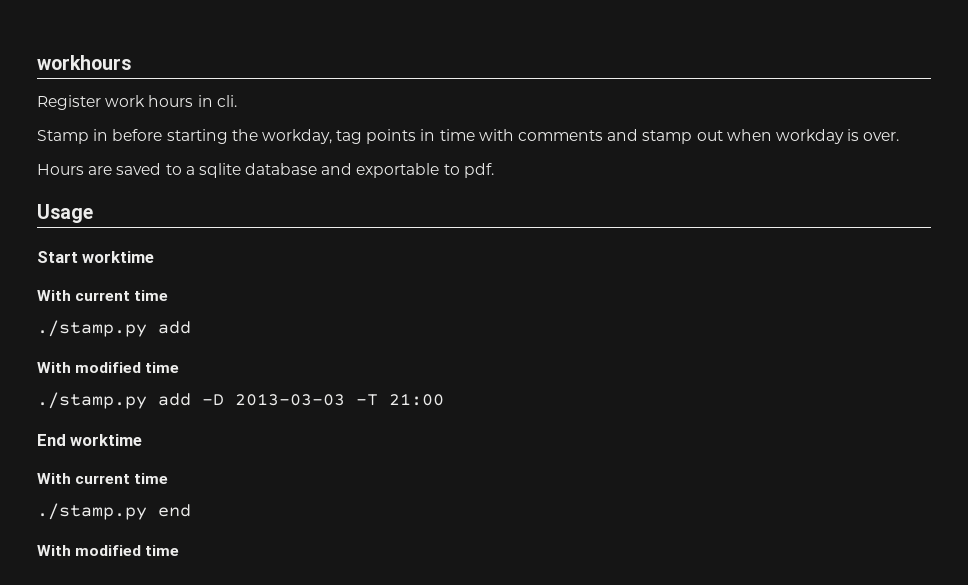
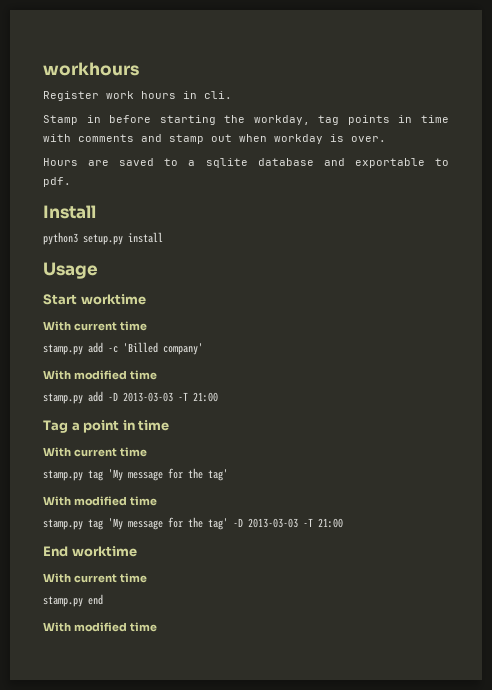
(494, 170) none -> [43,205,96,219] [43,232,163,245] // Install // python3 setup.py install
[37,320,191,337] [37,362,180,373] [37,392,147,409] ./stamp.py add // With modified time // ./stamp.py -> [43,342,203,355] [43,370,157,380] [43,393,83,404] stamp.py add -c 'Billed company' // With modified time // stamp.py
(444, 399) none -> [43,420,170,433] [43,447,147,457] [43,468,228,481] [43,496,157,506] [43,517,343,530] // Tag a point in time // With current time // stamp.py tag 'My message for the tag' // With modified time // stamp.py tag 'My message for the tag' -D 2013-03-03 -T 21:00
[37,503,147,520] ./stamp.py -> [43,596,83,607] stamp.py

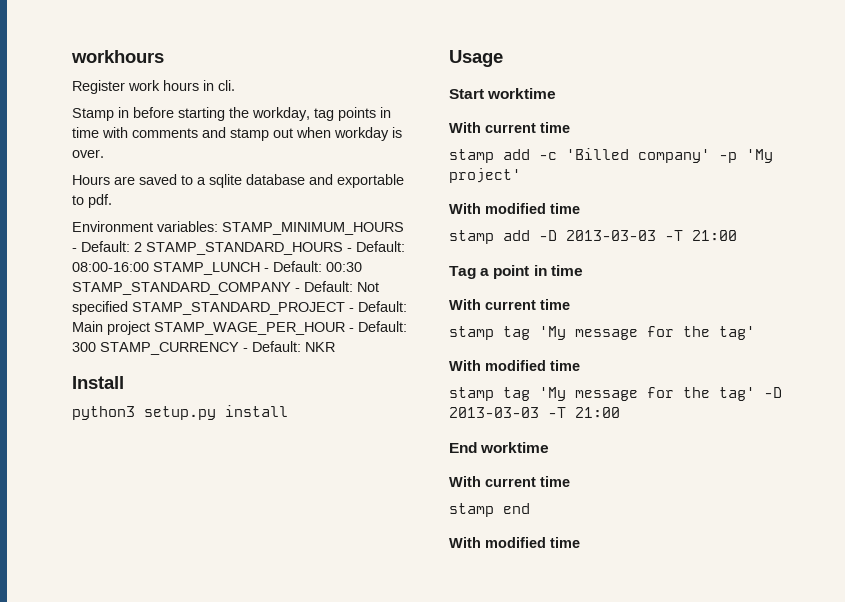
(71, 182) none -> [72,221,404,235] [72,241,405,255] [72,261,362,275] [72,281,379,295] [72,301,407,315] [72,321,407,335] [72,341,335,355] // Environment variables: STAMP_MINIMUM_HOURS - Default: 2 STAMP_STANDARD_HOURS - Default: 08:00-16:00 STAMP_LUNCH - Default: 00:30 STAMP_STANDARD_COMPANY - Default: Not specified STAMP_STANDARD_PROJECT - Default: Main project STAMP_WAGE_PER_HOUR - Default: 300 STAMP_CURRENCY - Default: NKR
[43,344,83,355] stamp.py -> [449,149,494,163] stamp
[43,370,157,380] [43,393,83,404] // With modified time // stamp.py -> [719,149,773,163] [449,168,521,183] [449,203,580,214] [449,230,494,244] -p 'My project' // With modified time // stamp
[43,470,83,481] stamp.py -> [449,326,494,340] stamp
[43,519,83,530] stamp.py -> [449,387,494,401] stamp
[43,596,83,607] stamp.py -> [449,503,494,517] stamp

